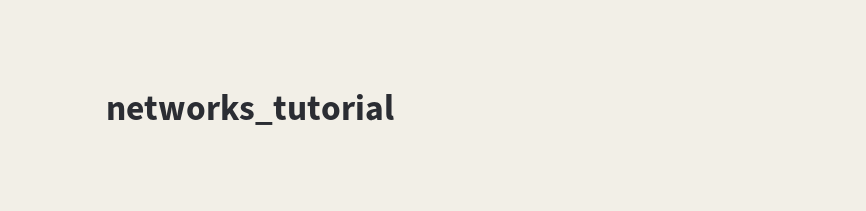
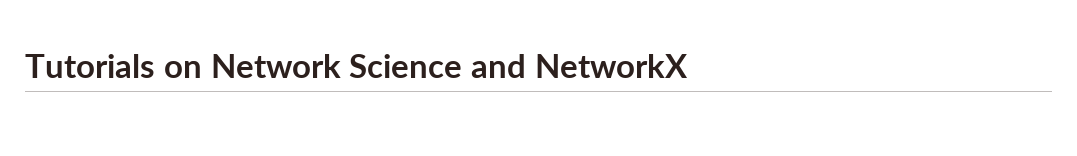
[106,94,394,125] networks_tutorial -> [25,54,688,78] Tutorials on Network Science and NetworkX

